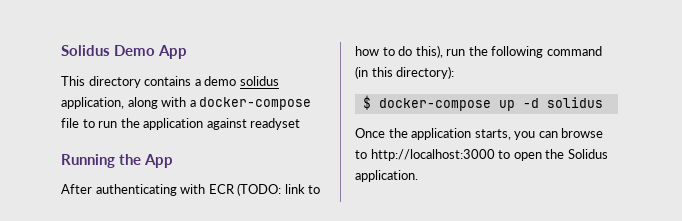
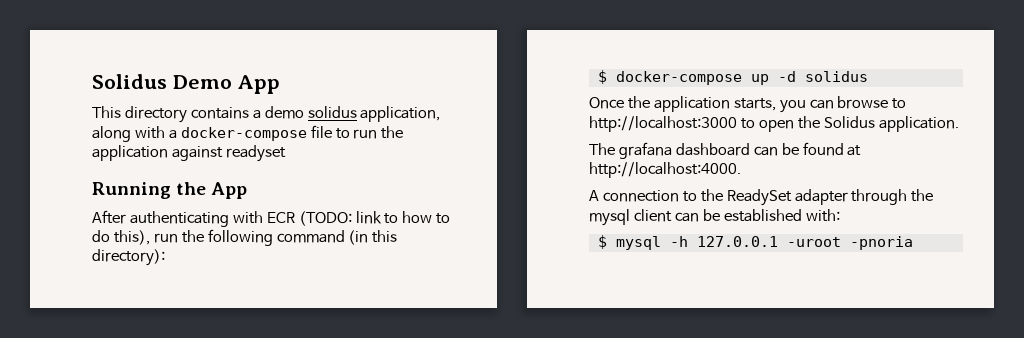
(418, 176) none -> [589,142,862,159] [589,162,741,178] [589,189,934,206] [589,209,840,226] [597,235,913,250] // The grafana dashboard can be found at http://localhost:4000. // A connection to the ReadySet adapter through the mysql client can be established with: // $ mysql -h 127.0.0.1 -uroot -pnoria

